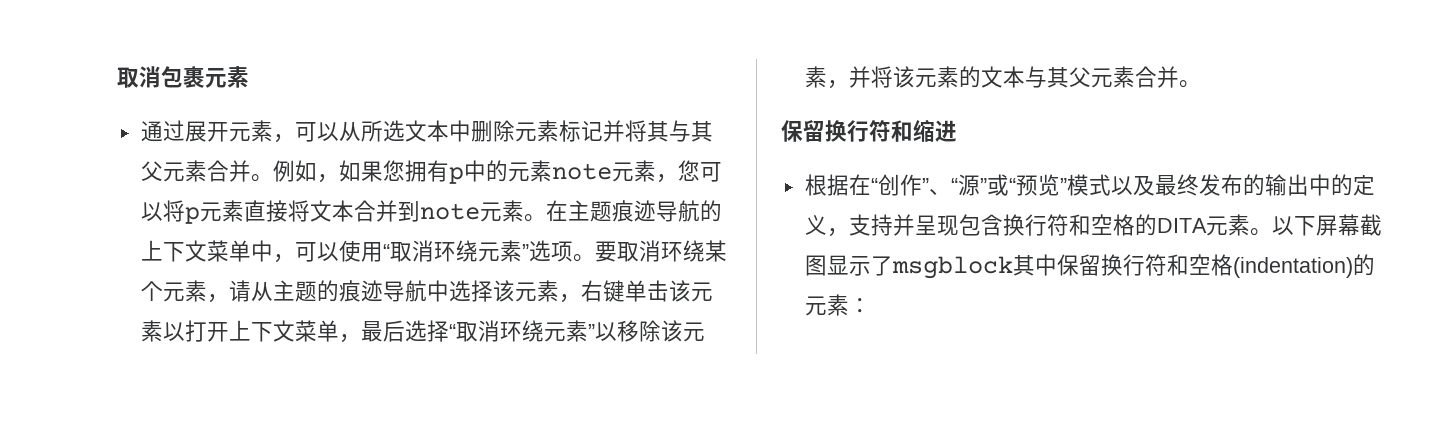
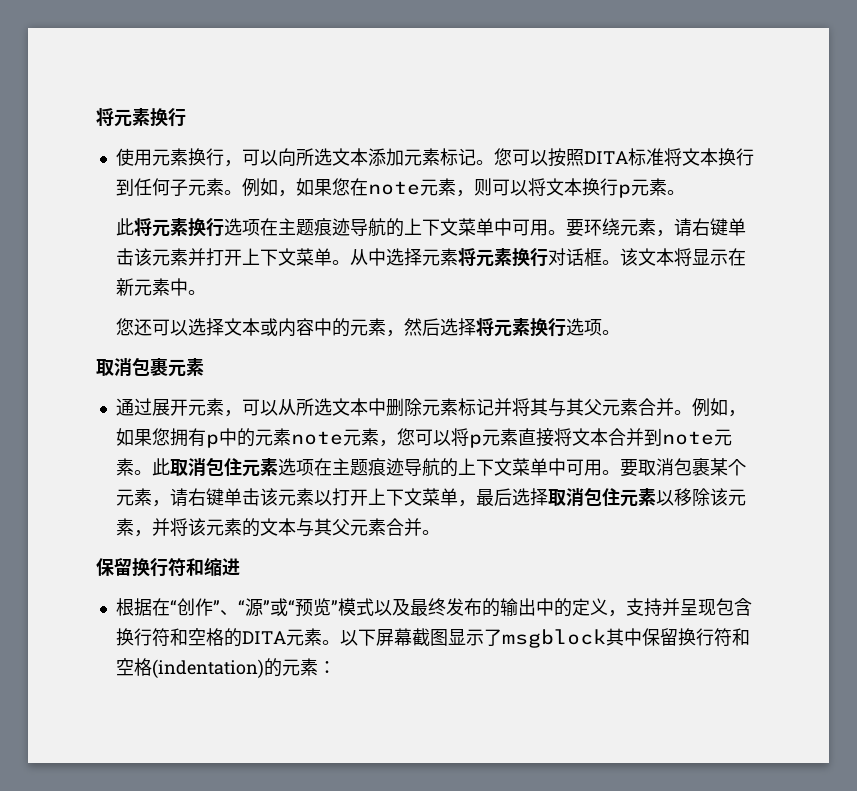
(117, 77) none -> [96,108,186,127] [115,148,754,167] [115,178,685,198] [116,218,747,237] [116,248,747,267] [116,278,207,296] [116,318,621,337] 将元素换行 // 使用元素换行，可以向所选文本添加元素标记。您可以按照DITA标准将文本换行到任何子元素。例如，如果您在note元素，则可以将文本换行p元素。 // 此将元素换行选项在主题痕迹导航的上下文菜单中可用。要环绕元素，请右键单击该元素并打开上下文菜单。从中选择元素将元素换行对话框。该文本将显示在新元素中。 // 您还可以选择文本或内容中的元素，然后选择将元素换行选项。 //
[545,200,722,222] [140,240,573,263] 在主题痕迹导航的上下文菜单中，可以使用“取消环绕元素”选项 -> [151,457,602,477] 此取消包住元素选项在主题痕迹导航的上下文菜单中可用
[660,240,705,262] 环绕 -> [673,458,710,476] 包裹
[250,280,581,303] 从主题的痕迹导航中选择该元素， -> (188, 497) none
[448,320,595,342] “取消环绕元素” -> [547,487,656,507] 取消包住元素

